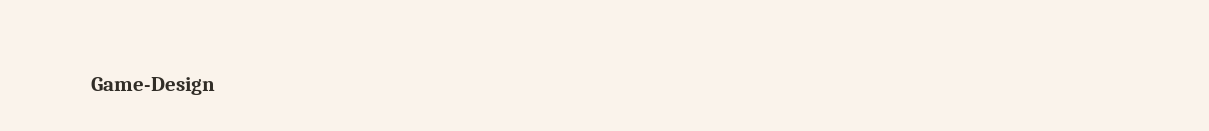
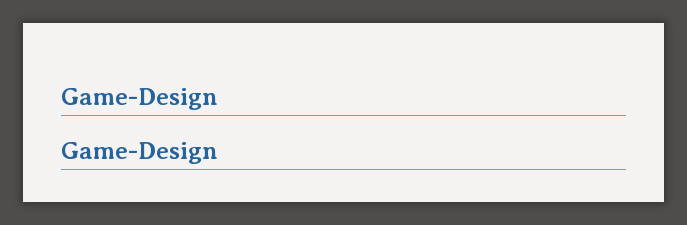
[91,77,215,95] Game-Design -> [61,88,218,110] [61,142,218,164] Game-Design // Game-Design

